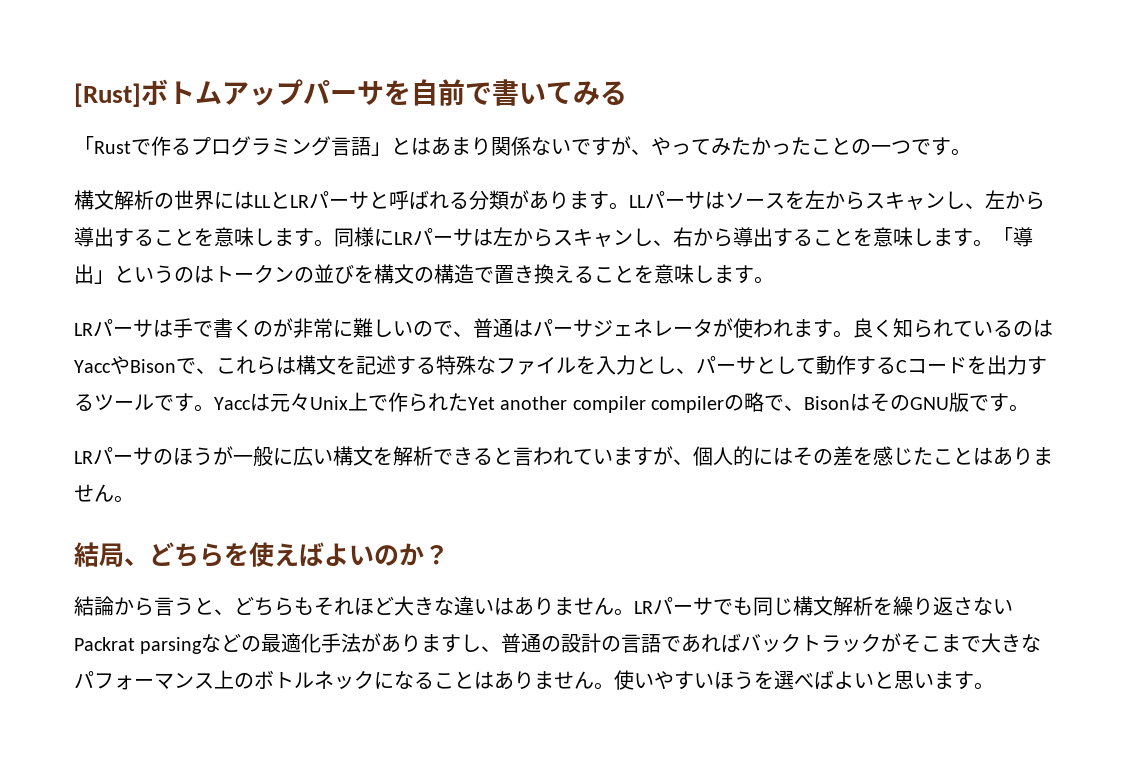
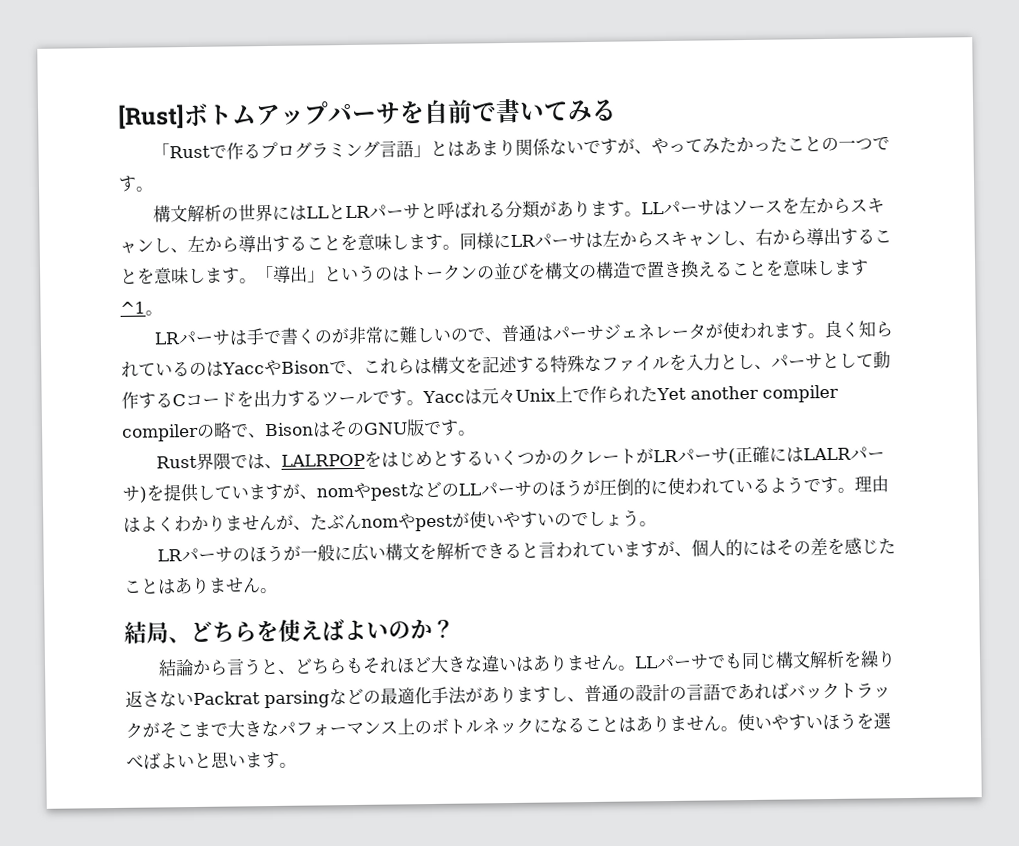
(754, 274) none -> [120,301,146,314] ^1
(1030, 408) none -> [156,445,886,470] [122,475,889,503] [123,509,657,533] // Rust界隈では、LALRPOPをはじめとするいくつかのクレートがLRパーサ(正確にはLALRパーサ)を提供していますが、nomやpestなどのLLパーサのほうが圧倒的に使われているようです。理由はよくわかりませんが、たぶんnomやpestが使いやすいのでしょう。
[634,601,653,614] LR -> [634,656,659,669] LL

